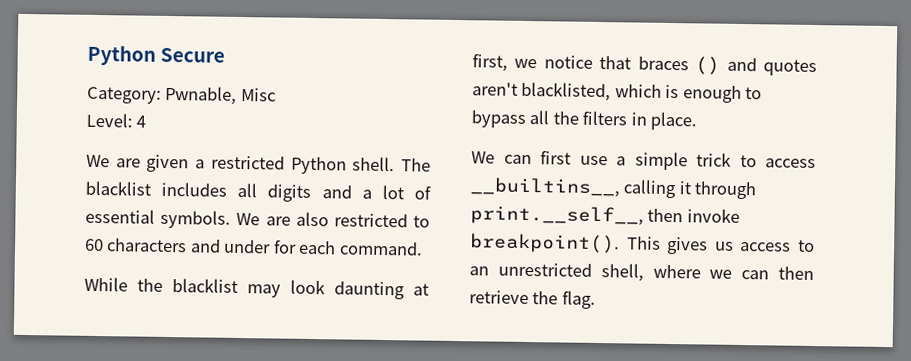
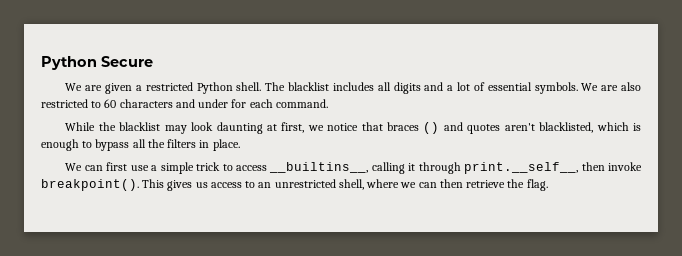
[87,85,276,105] [86,112,147,128] // Category: Pwnable, Misc // Level: 4 -> (153, 61) none

